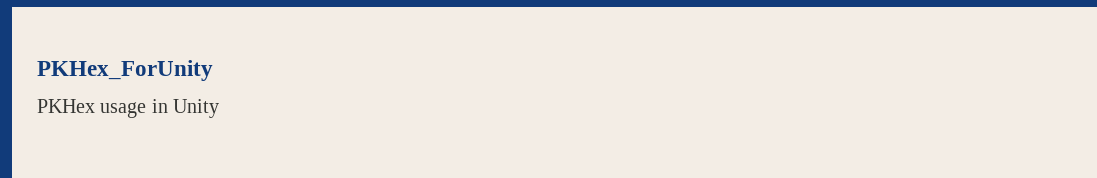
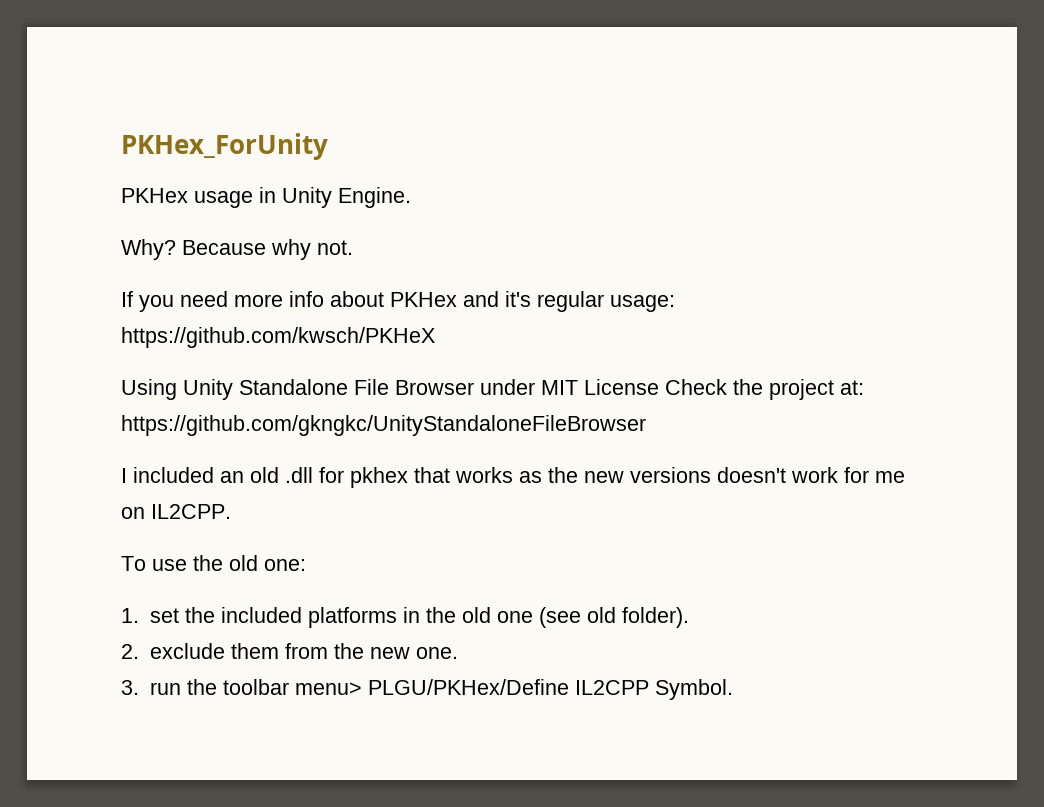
(220, 108) none -> [338,187,411,208] [121,239,353,260] [121,291,675,312] [121,327,435,348] [121,379,864,400] [121,415,646,436] [121,467,905,488] [121,504,231,519] [121,555,306,571] [121,607,689,628] [121,643,458,659] [121,679,733,700] Engine. // Why? Because why not. // If you need more info about PKHex and it's regular usage: https://github.com/kwsch/PKHeX // Using Unity Standalone File Browser under MIT License Check the project at: https://github.com/gkngkc/UnityStandaloneFileBrowser // I included an old .dll for pkhex that works as the new versions doesn't work for me on IL2CPP. // To use the old one: // 1. set the included platforms in the old one (see old folder). // 2. exclude them from the new one. // 3. run the toolbar menu> PLGU/PKHex/Define IL2CPP Symbol.

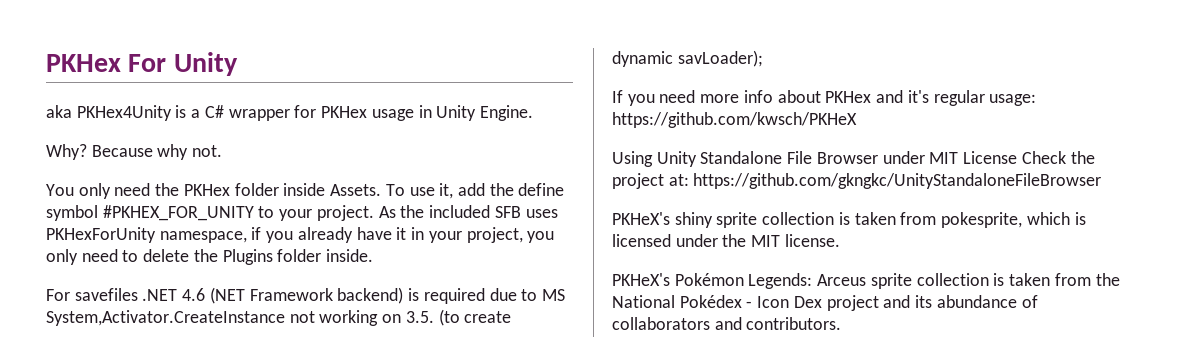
[121,133,328,160] PKHex_ForUnity // -> [46,52,238,76] [46,105,317,121] PKHex For Unity // aka PKHex4Unity is a C# wrapper for
(353, 247) none -> [46,183,565,199] [46,205,558,221] [46,227,555,243] [46,249,374,265] [46,287,565,304] [46,309,512,326] [612,50,763,67] // You only need the PKHex folder inside Assets. To use it, add the define symbol #PKHEX_FOR_UNITY to your project. As the included SFB uses PKHexForUnity namespace, if you already have it in your project, you only need to delete the Plugins folder inside. // For savefiles .NET 4.6 (NET Framework backend) is required due to MS System,Activator.CreateInstance not working on 3.5. (to create dynamic savLoader);
[121,467,905,488] [121,504,231,519] [121,555,306,571] [121,607,689,628] [121,643,458,659] [121,679,733,700] I included an old .dll for pkhex that works as the new versions doesn't work for me on IL2CPP. // To use the old one: // 1. set the included platforms in the old one (see old folder). // 2. exclude them from the new one. // 3. run the toolbar menu> PLGU/PKHex/Define IL2CPP Symbol. -> [612,212,1086,228] [612,234,840,247] [612,273,1120,289] [612,295,1038,311] [612,317,842,330] PKHeX's shiny sprite collection is taken from pokesprite, which is licensed under the MIT license. // PKHeX's Pokémon Legends: Arceus sprite collection is taken from the National Pokédex - Icon Dex project and its abundance of collaborators and contributors.

